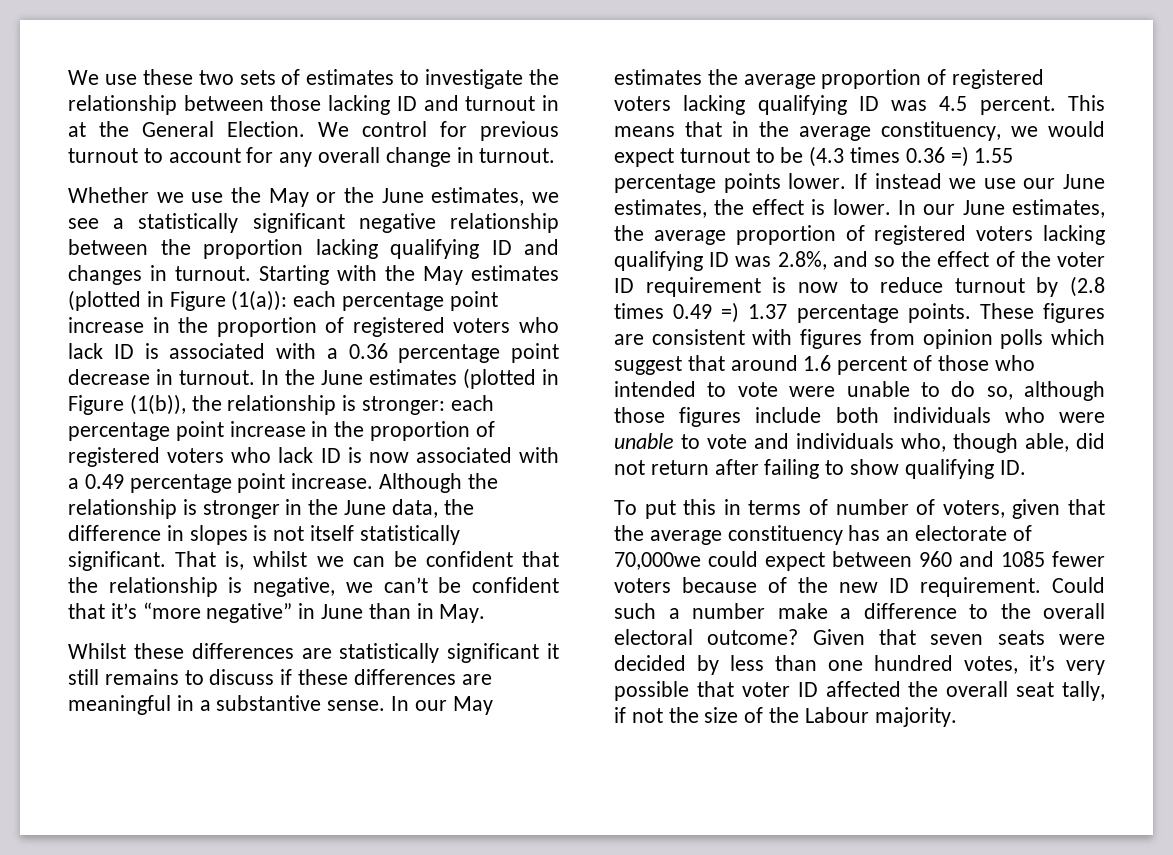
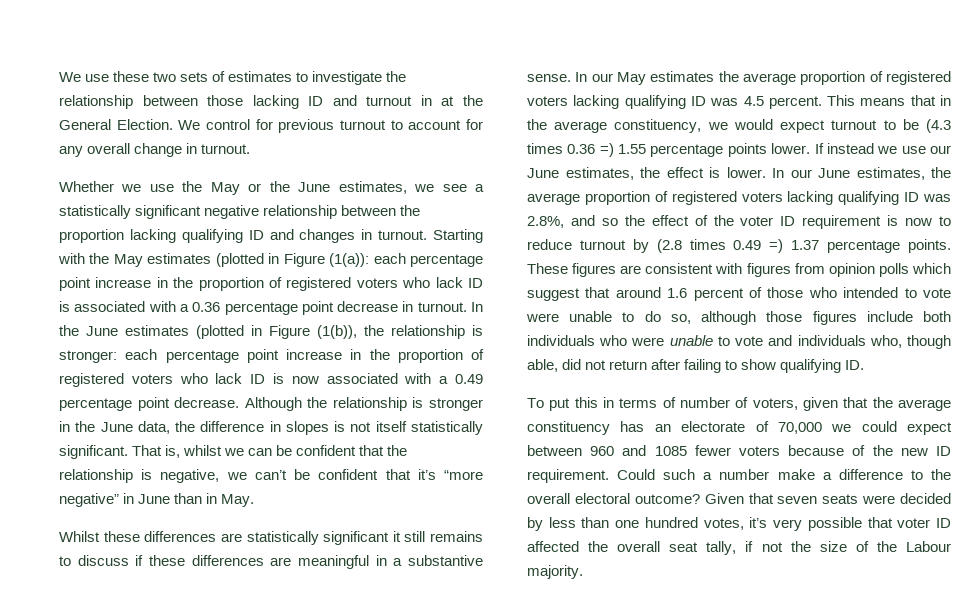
[291,473,374,489] increase. -> [174,397,240,408] decrease.
[614,552,701,570] 70,000we -> [777,422,852,434] 70,000 we

